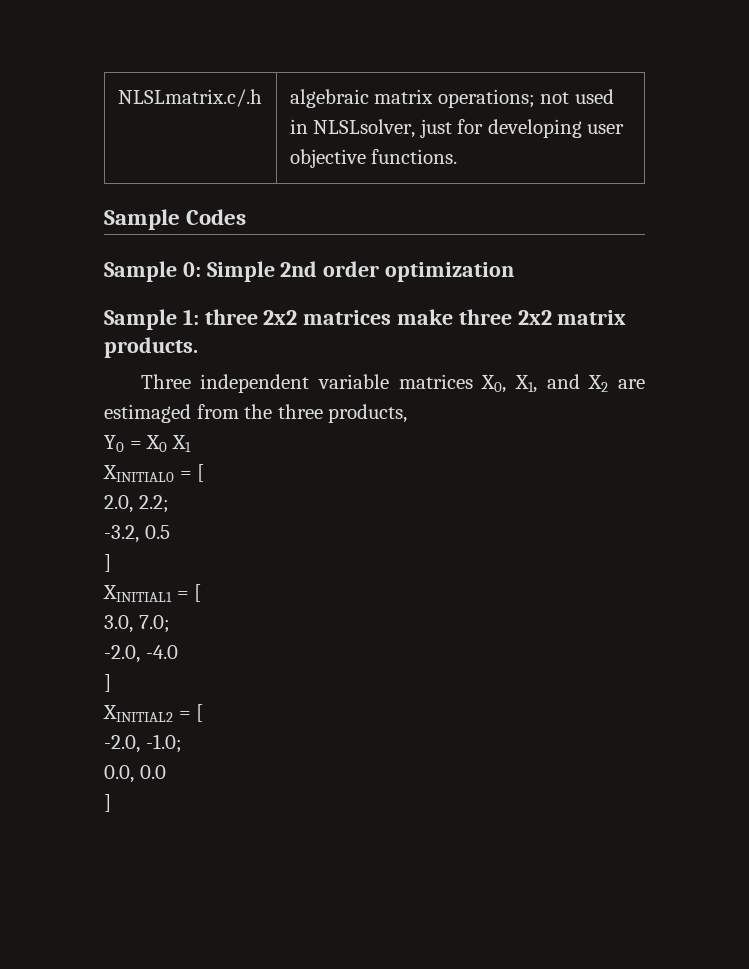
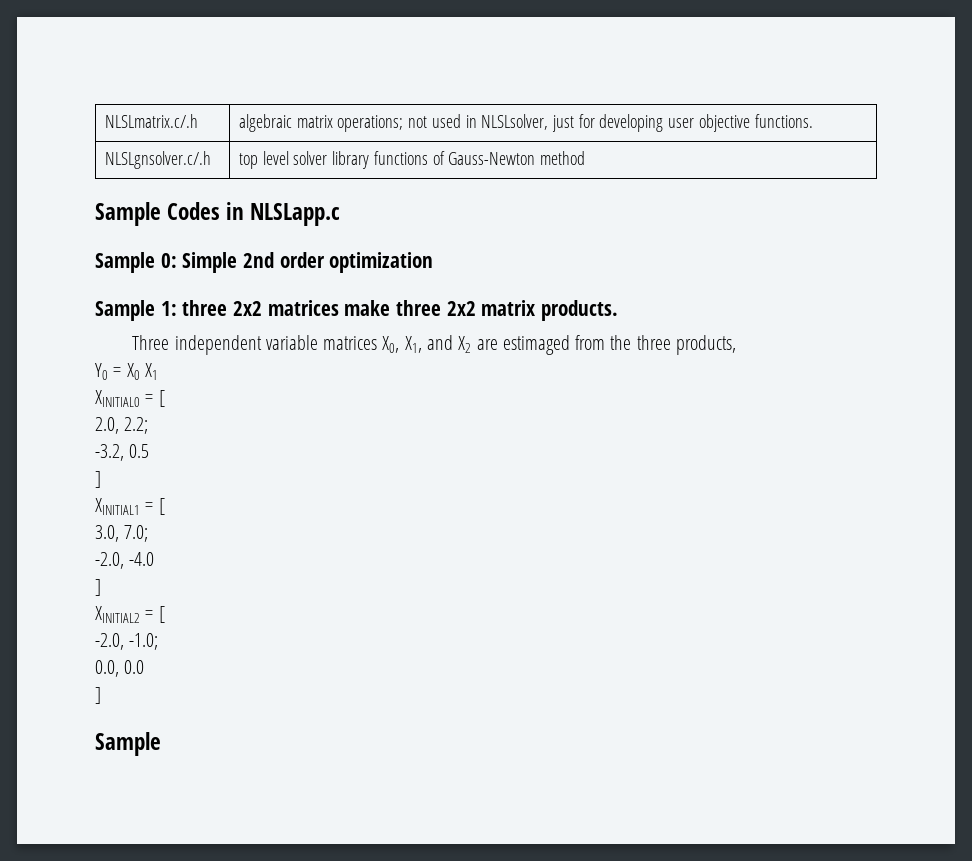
(458, 156) none -> [104,151,211,169] [238,151,585,169] // NLSLgnsolver.c/.h | top level solver library functions of Gauss-Newton method
(247, 217) none -> [226,202,341,226] in NLSLapp.c
(111, 803) none -> [95,732,161,756] // Sample

